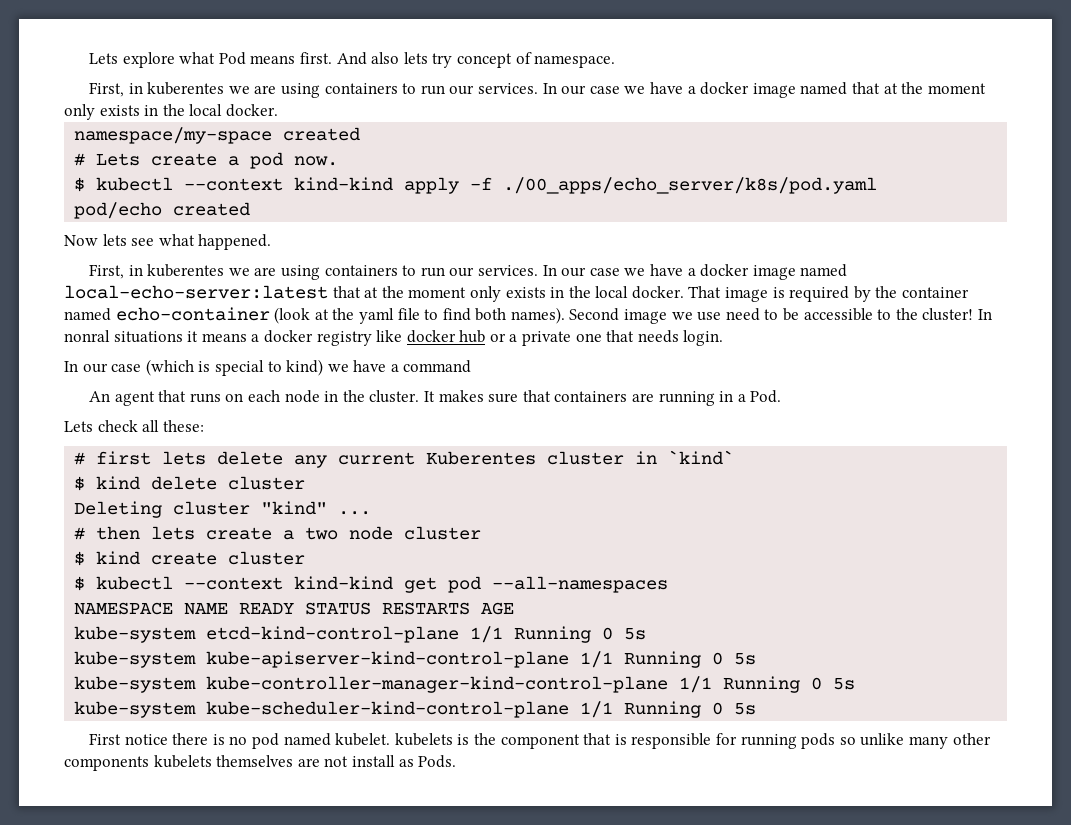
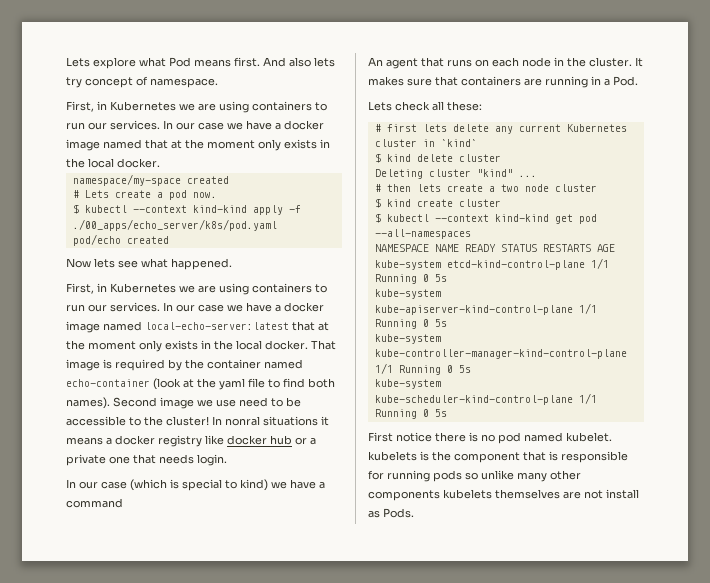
[147,82,225,95] kuberentes -> [110,101,176,111] Kubernetes
[147,264,225,277] kuberentes -> [110,283,176,293] Kubernetes
[426,451,537,465] Kuberentes -> [566,124,627,132] Kubernetes

